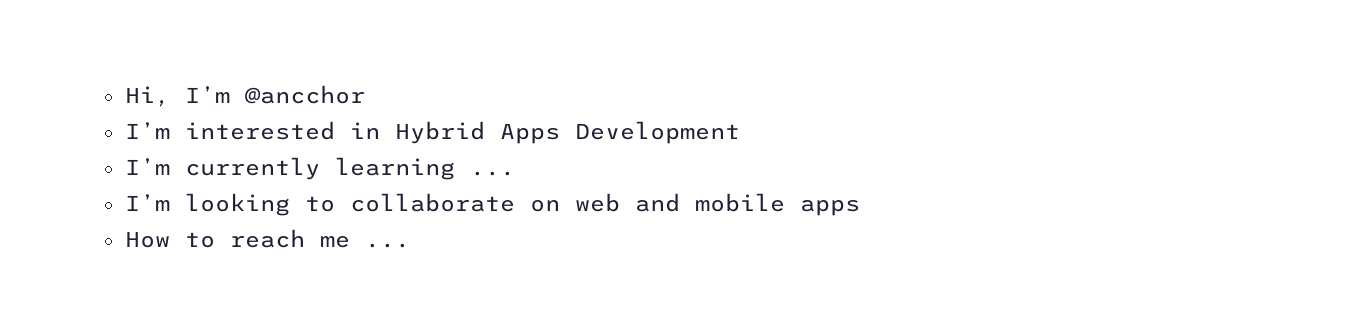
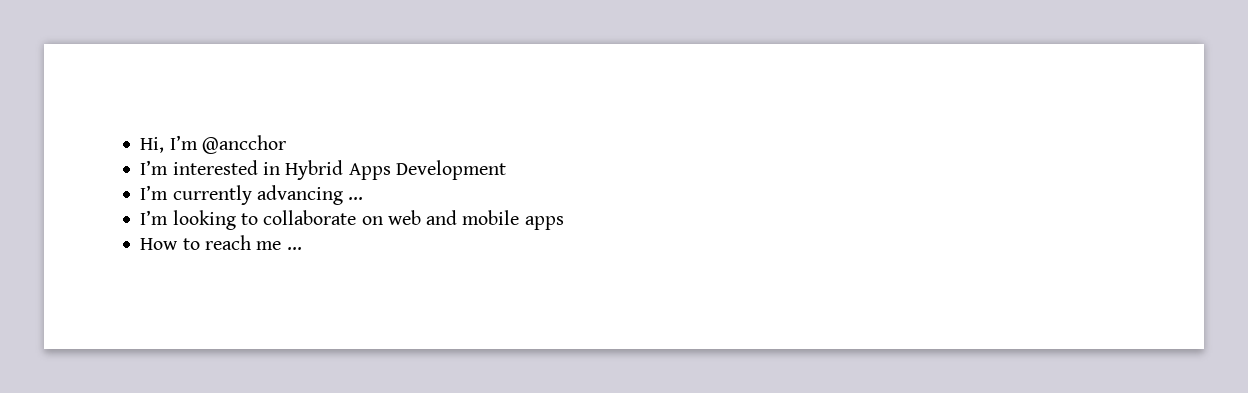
[334,157,455,180] learning -> [256,185,343,205] advancing

